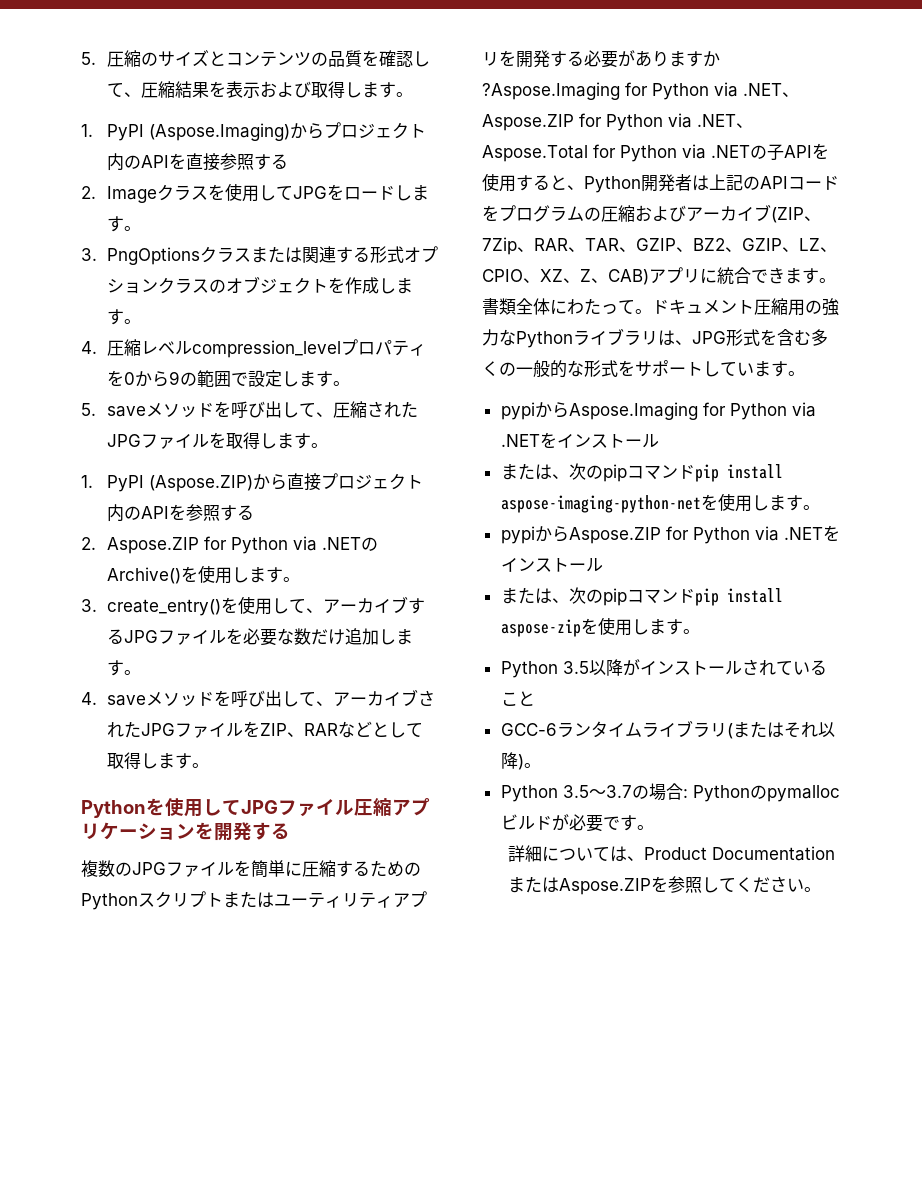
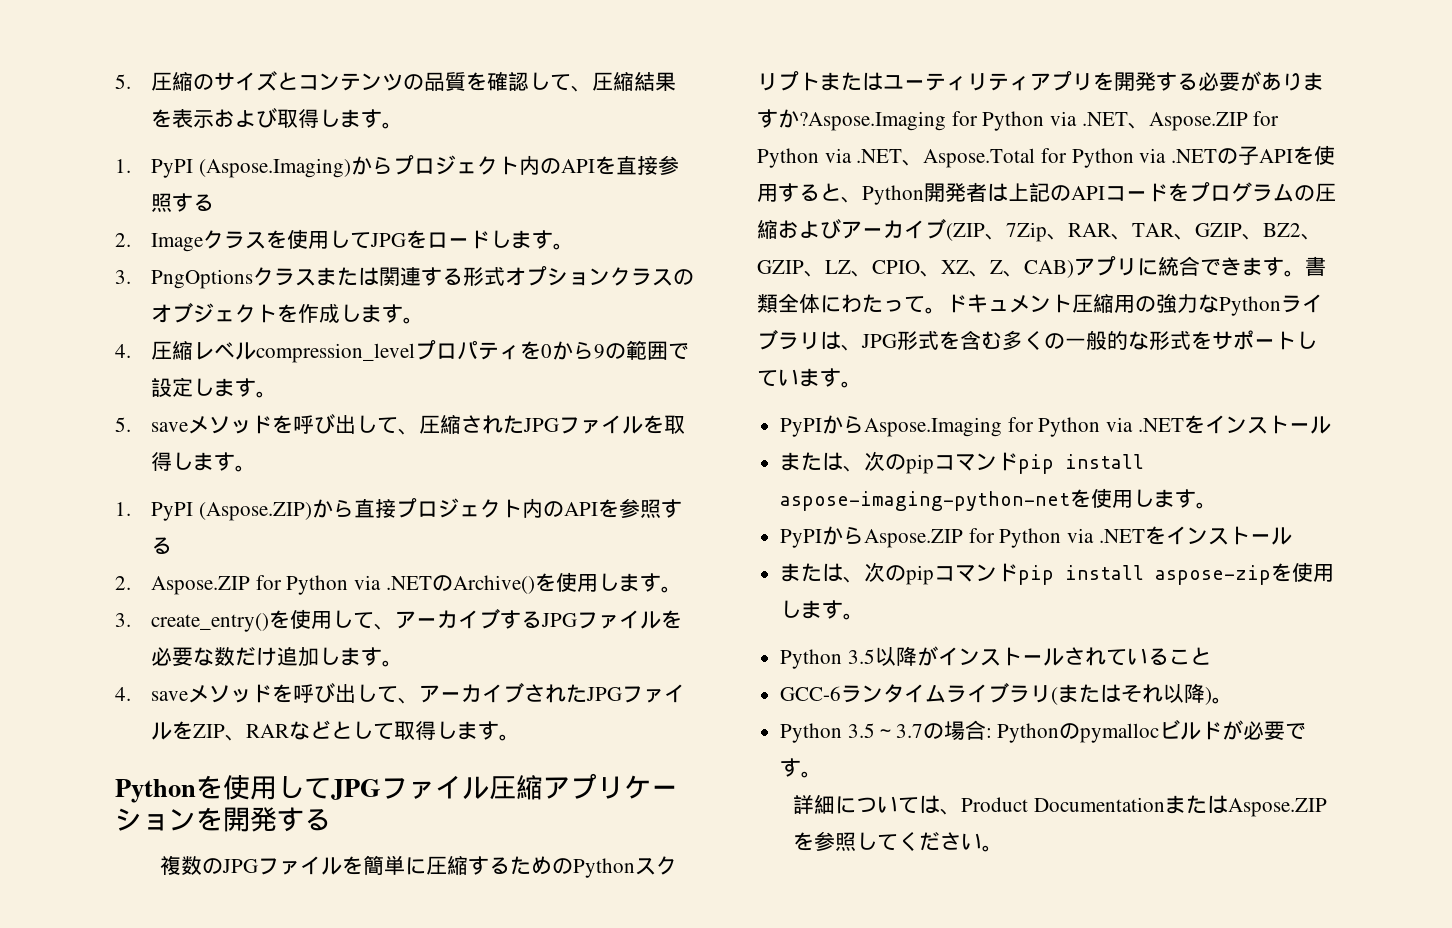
[500,402,535,420] pypi -> [780,418,823,437] PyPI
[500,526,535,544] pypi -> [780,529,823,548] PyPI

